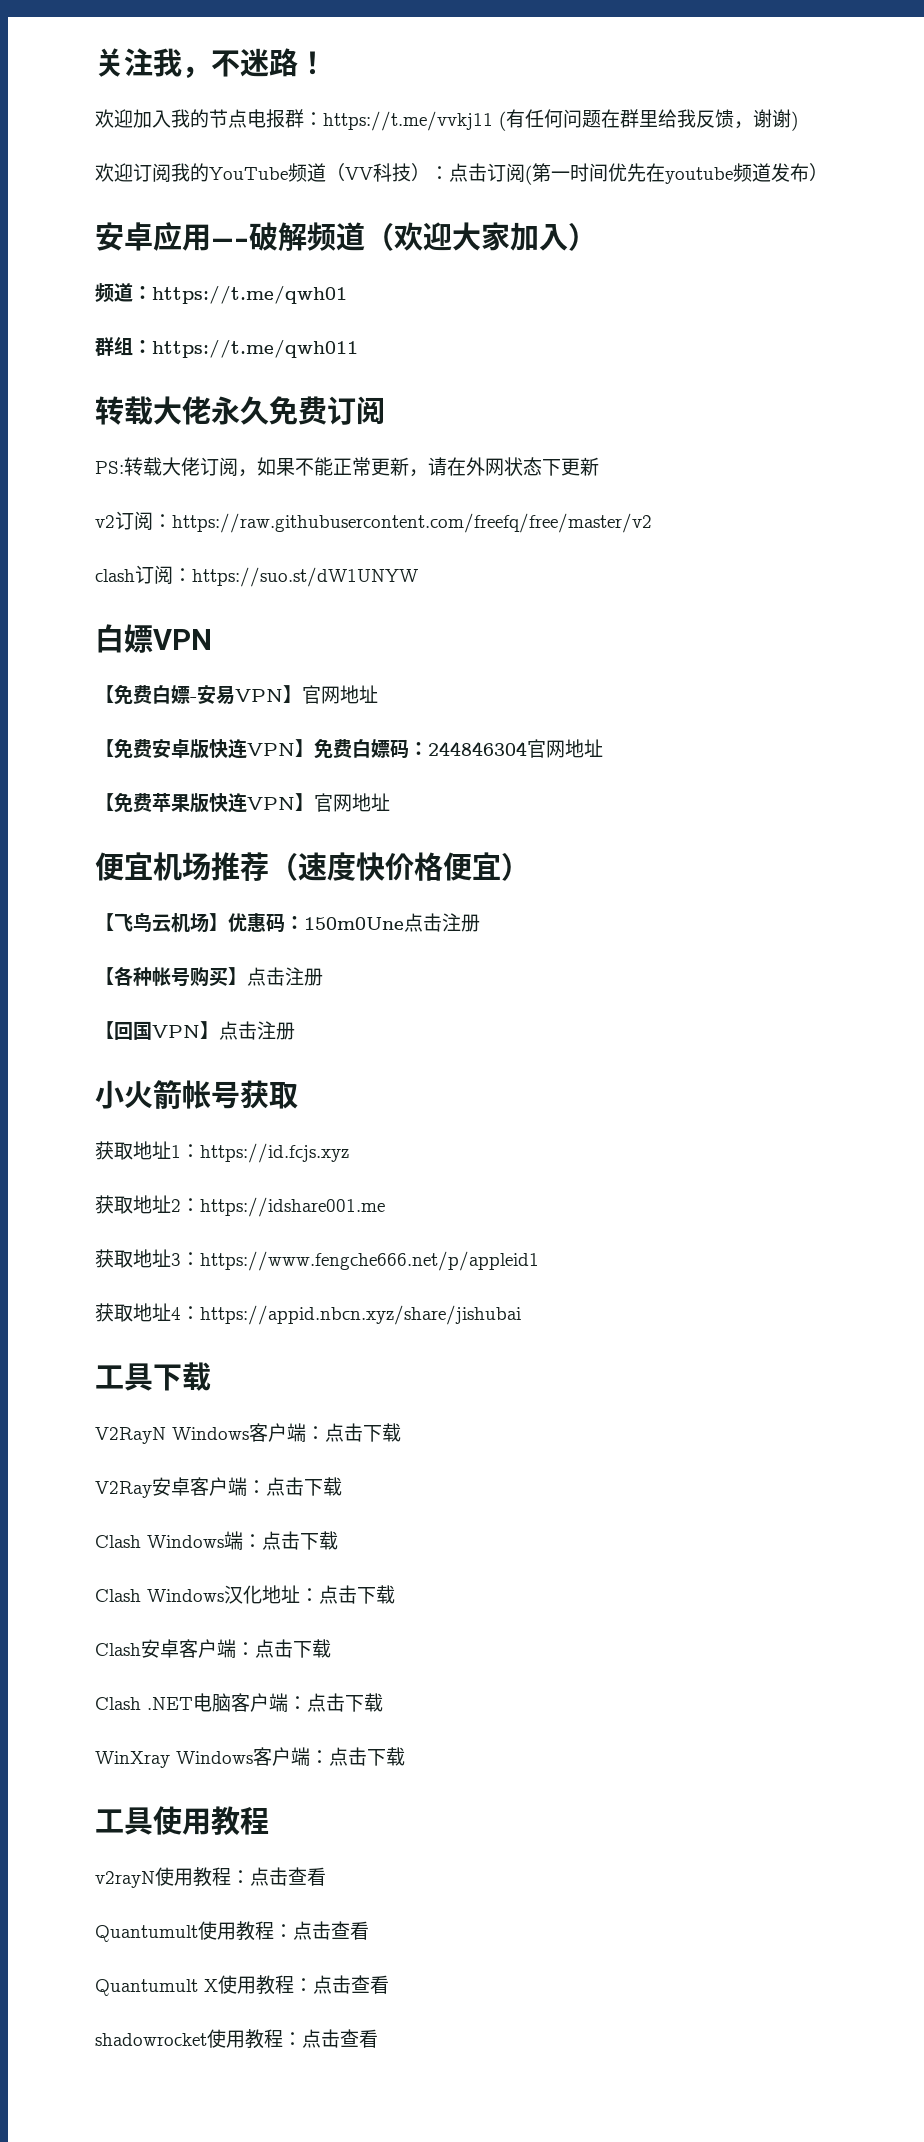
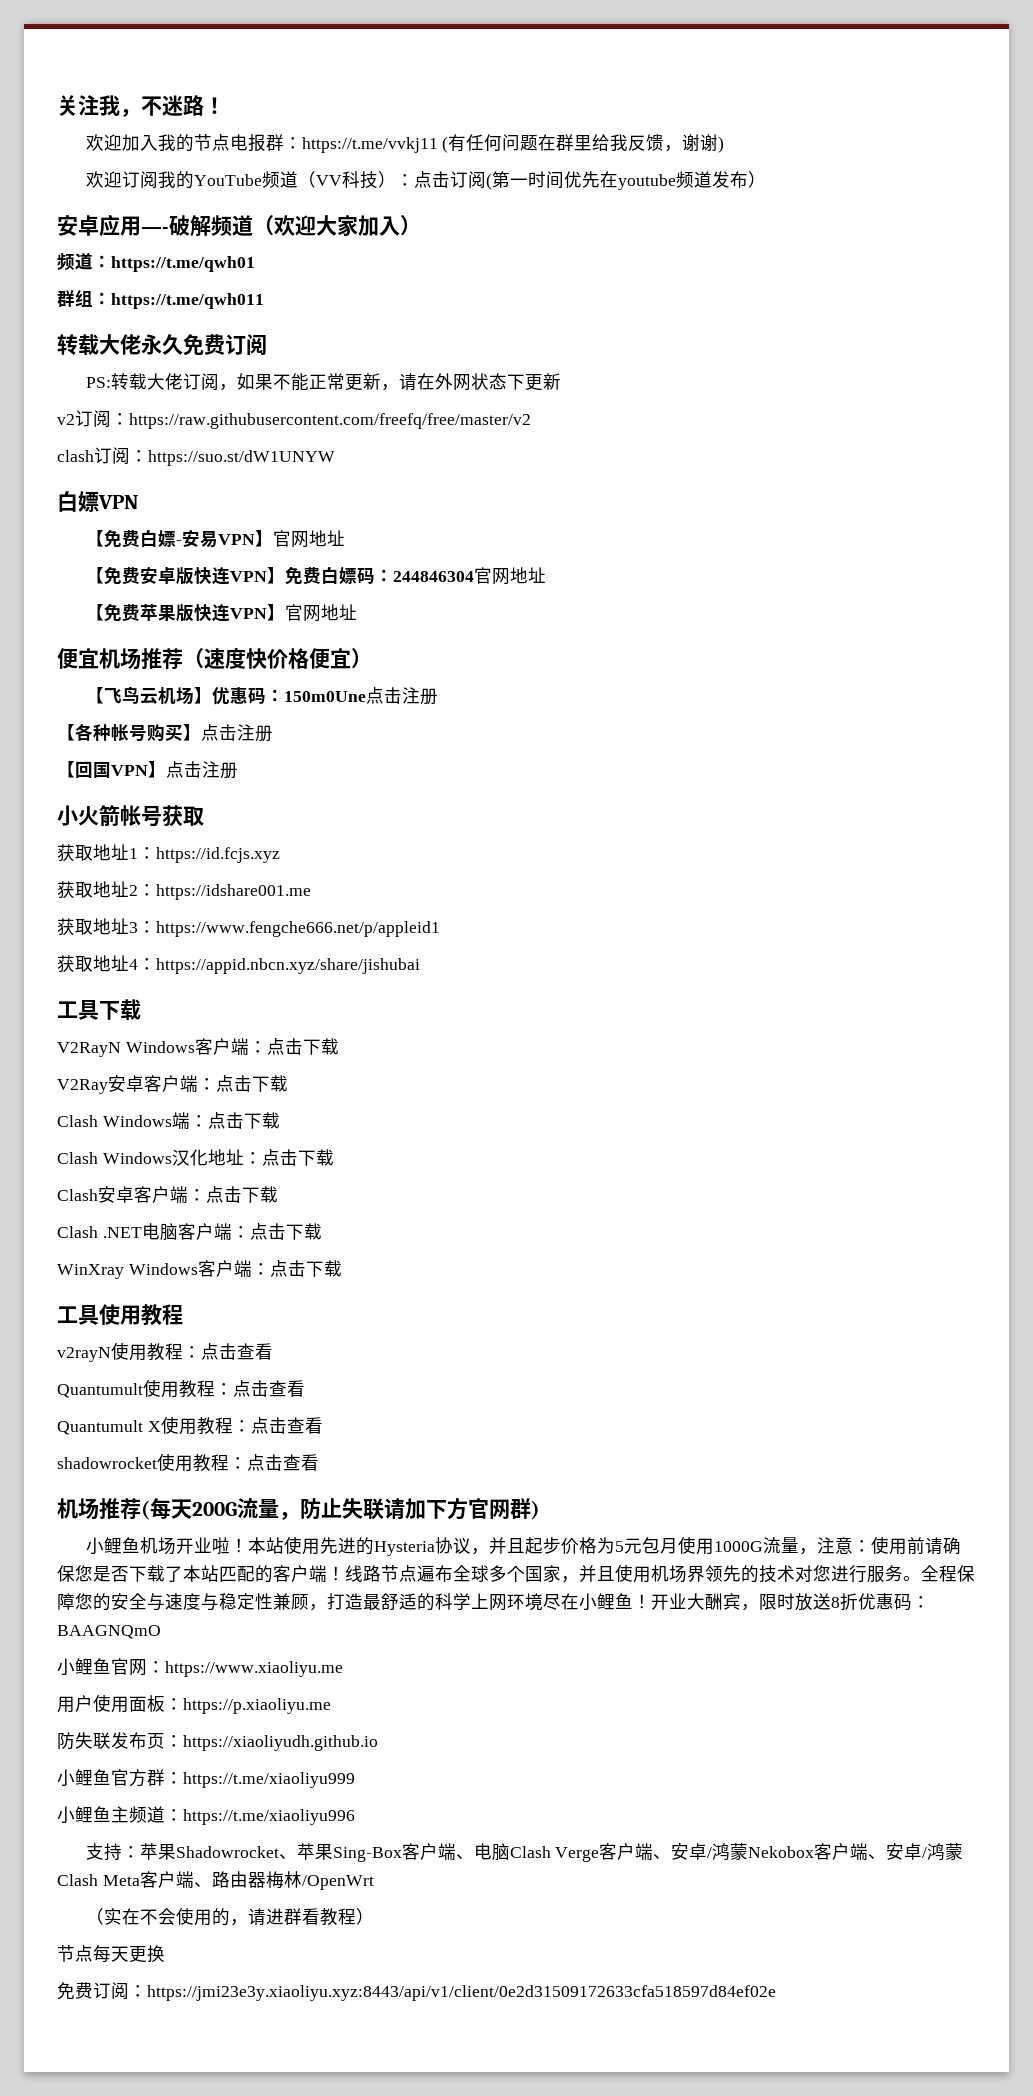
(378, 2038) none -> [57,1498,540,1520] [85,1536,961,1556] [57,1564,975,1583] [57,1593,930,1611] [57,1625,161,1639] [57,1658,343,1677] [57,1694,331,1714] [57,1732,378,1751] [57,1769,355,1788] [57,1806,355,1825] [85,1843,964,1862] [57,1871,374,1890] [85,1907,374,1926] [57,1945,165,1963] [57,1982,776,2001] // 机场推荐(每天200G流量，防止失联请加下方官网群) // 小鲤鱼机场开业啦！本站使用先进的Hysteria协议，并且起步价格为5元包月使用1000G流量，注意：使用前请确保您是否下载了本站匹配的客户端！线路节点遍布全球多个国家，并且使用机场界领先的技术对您进行服务。全程保障您的安全与速度与稳定性兼顾，打造最舒适的科学上网环境尽在小鲤鱼！开业大酬宾，限时放送8折优惠码：BAAGNQmO // 小鲤鱼官网：https://www.xiaoliyu.me // 用户使用面板：https://p.xiaoliyu.me // 防失联发布页：https://xiaoliyudh.github.io // 小鲤鱼官方群：https://t.me/xiaoliyu999 // 小鲤鱼主频道：https://t.me/xiaoliyu996 // 支持：苹果Shadowrocket、苹果Sing-Box客户端、电脑Clash Verge客户端、安卓/鸿蒙Nekobox客户端、安卓/鸿蒙Clash Meta客户端、路由器梅林/OpenWrt // （实在不会使用的，请进群看教程） // 节点每天更换 // 免费订阅：https://jmi23e3y.xiaoliyu.xyz:8443/api/v1/client/0e2d31509172633cfa518597d84ef02e

